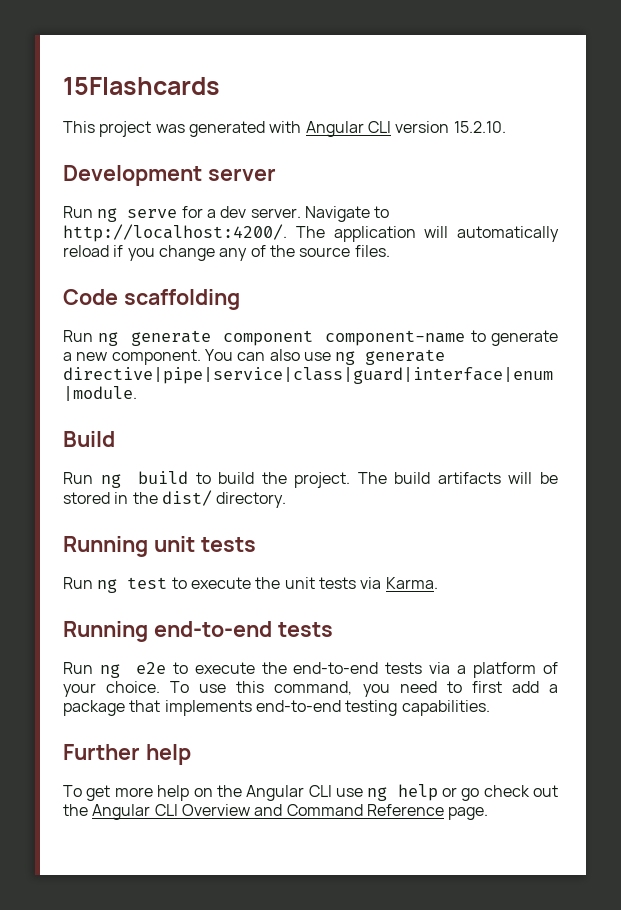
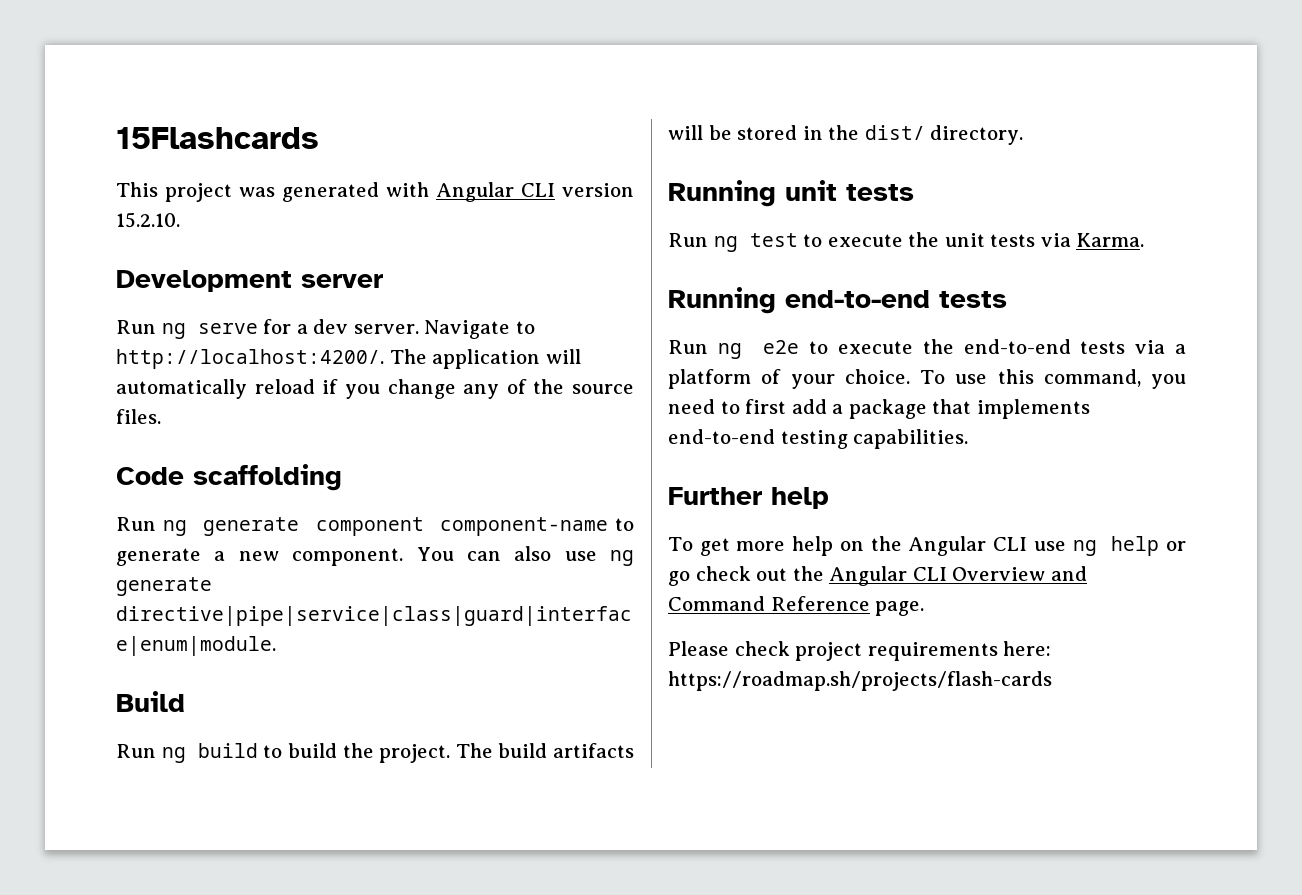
(489, 813) none -> [668,641,1052,661] [668,671,1052,691] // Please check project requirements here: https://roadmap.sh/projects/flash-cards

